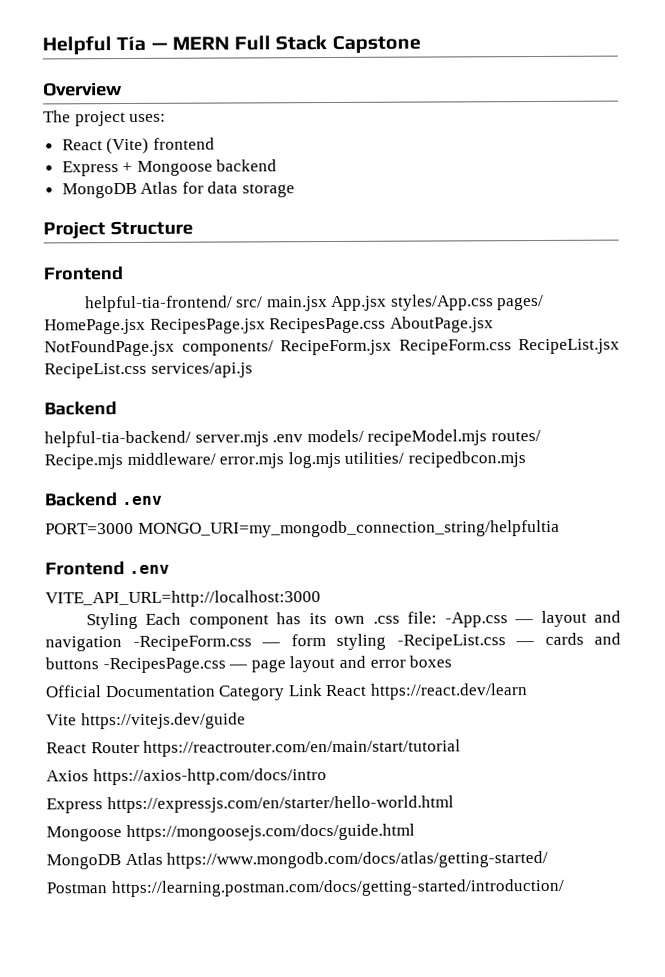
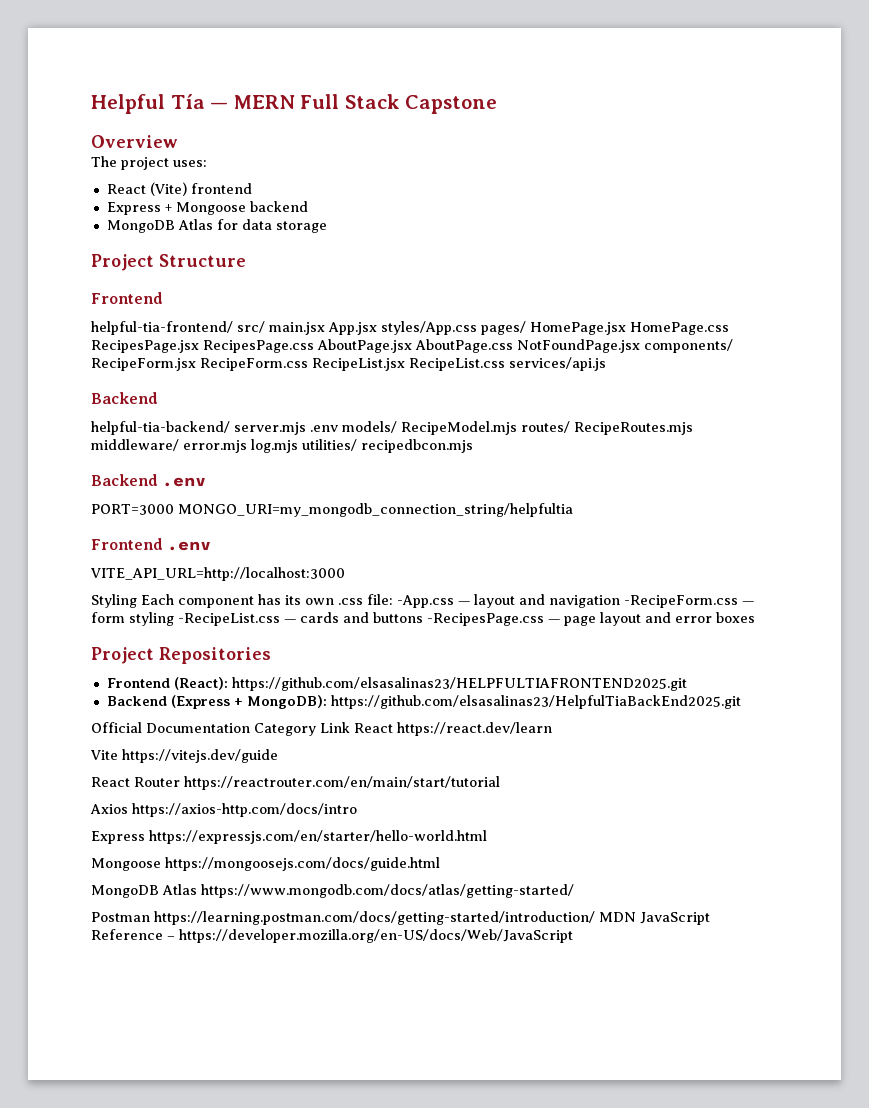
(146, 326) none -> [630,322,729,335] HomePage.css
(494, 324) none -> [415,339,513,353] AboutPage.css
[367,429,541,446] [44,454,123,470] recipeModel.mjs routes/ Recipe.mjs -> [401,421,693,435] RecipeModel.mjs routes/ RecipeRoutes.mjs
(453, 661) none -> [91,647,271,664] [106,677,687,691] [106,695,741,709] // Project Repositories // Frontend (React): https://github.com/elsasalinas23/HELPFULTIAFRONTEND2025.git // Backend (Express + MongoDB): https://github.com/elsasalinas23/HelpfulTiaBackEnd2025.git
(564, 888) none -> [598,912,710,925] [91,929,573,943] MDN JavaScript Reference – https://developer.mozilla.org/en-US/docs/Web/JavaScript

